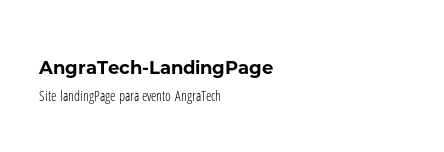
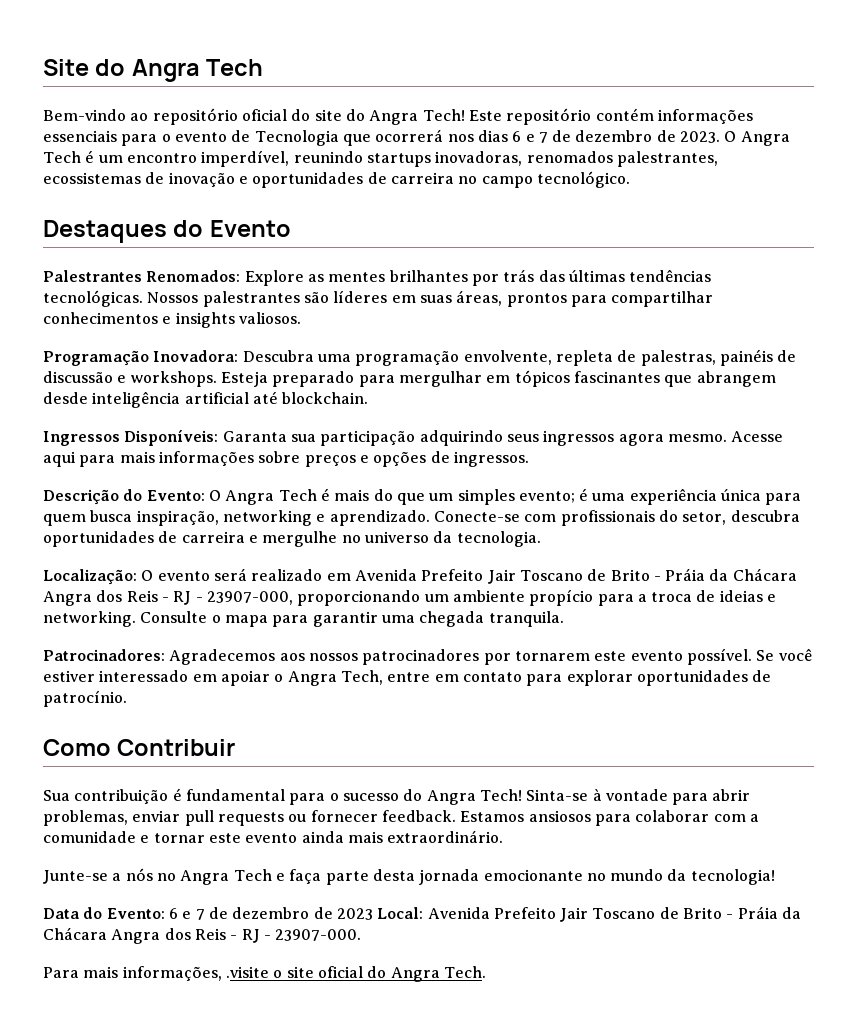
[38,59,273,78] [39,90,222,104] AngraTech-LandingPage // Site landingPage para evento AngraTech -> [43,59,264,82] [43,108,753,125] [43,129,790,146] [43,150,718,167] [43,171,630,188] [43,220,291,243] [43,269,712,286] [43,290,714,307] [43,312,301,328] [43,349,797,366] [43,370,776,387] [43,391,369,408] [43,430,784,446] [43,451,529,467] [43,488,802,505] [43,510,800,526] [43,531,541,547] [43,568,797,585] [43,589,777,606] [43,611,564,627] [43,648,812,665] [43,670,772,686] [43,690,127,707] [43,739,236,756] [43,788,751,805] [43,810,759,826] [43,830,504,843] [43,868,775,885] [43,906,802,922] [43,927,362,944] [43,966,486,982] Site do Angra Tech // Bem-vindo ao repositório oficial do site do Angra Tech! Este repositório contém informações essenciais para o evento de Tecnologia que ocorrerá nos dias 6 e 7 de dezembro de 2023. O Angra Tech é um encontro imperdível, reunindo startups inovadoras, renomados palestrantes, ecossistemas de inovação e oportunidades de carreira no campo tecnológico. // Destaques do Evento // Palestrantes Renomados: Explore as mentes brilhantes por trás das últimas tendências tecnológicas. Nossos palestrantes são líderes em suas áreas, prontos para compartilhar conhecimentos e insights valiosos. // Programação Inovadora: Descubra uma programação envolvente, repleta de palestras, painéis de discussão e workshops. Esteja preparado para mergulhar em tópicos fascinantes que abrangem desde inteligência artificial até blockchain. // Ingressos Disponíveis: Garanta sua participação adquirindo seus ingressos agora mesmo. Acesse aqui para mais informações sobre preços e opções de ingressos. // Descrição do Evento: O Angra Tech é mais do que um simples evento; é uma experiência única para quem busca inspiração, networking e aprendizado. Conecte-se com profissionais do setor, descubra oportunidades de carreira e mergulhe no universo da tecnologia. // Localização: O evento será realizado em Avenida Prefeito Jair Toscano de Brito - Práia da Chácara Angra dos Reis - RJ - 23907-000, proporcionando um ambiente propício para a troca de ideias e networking. Consulte o mapa para garantir uma chegada tranquila. // Patrocinadores: Agradecemos aos nossos patrocinadores por tornarem este evento possível. Se você estiver interessado em apoiar o Angra Tech, entre em contato para explorar oportunidades de patrocínio. // Como Contribuir // Sua contribuição é fundamental para o sucesso do Angra Tech! Sinta-se à vontade para abrir problemas, enviar pull requests ou fornecer feedback. Estamos ansiosos para colaborar com a comunidade e tornar este evento ainda mais extraordinário. // Junte-se a nós no Angra Tech e faça parte desta jornada emocionante no mundo da tecnologia! // Data do Evento: 6 e 7 de dezembro de 2023 Local: Avenida Prefeito Jair Toscano de Brito - Práia da Chácara Angra dos Reis - RJ - 23907-000. // Para mais informações, .visite o site oficial do Angra Tech.

